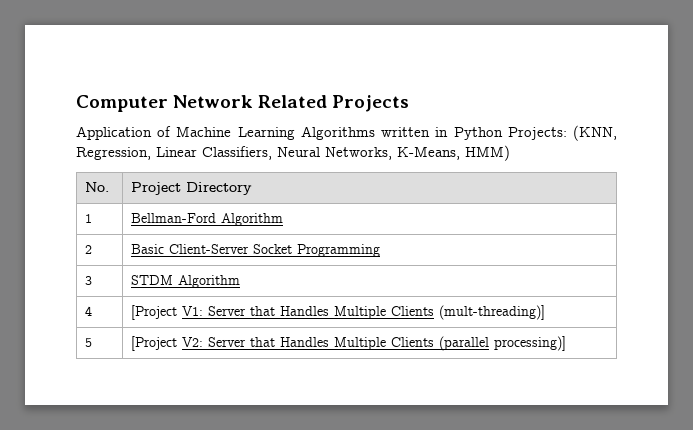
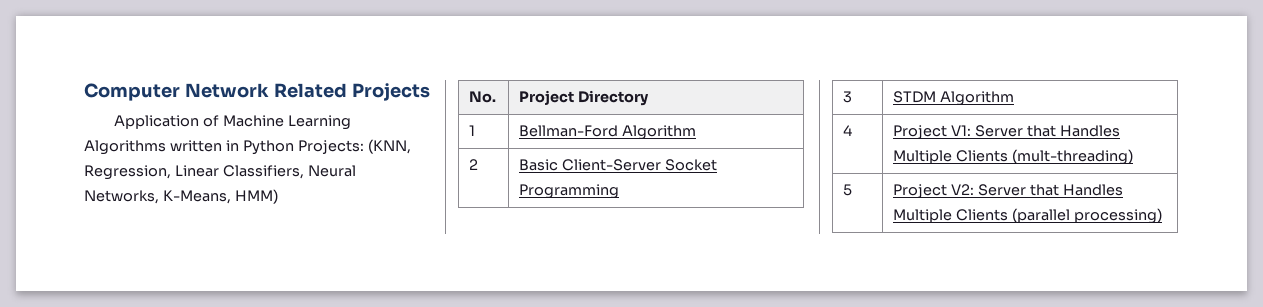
[130,305,177,320] [Project -> [893,125,948,139] Project
[438,305,545,320] (mult-threading)] -> [1012,149,1134,165] (mult-threading)
[130,336,177,351] [Project -> [893,184,948,198] Project
[493,336,566,351] processing)] -> [1074,208,1163,224] processing)

